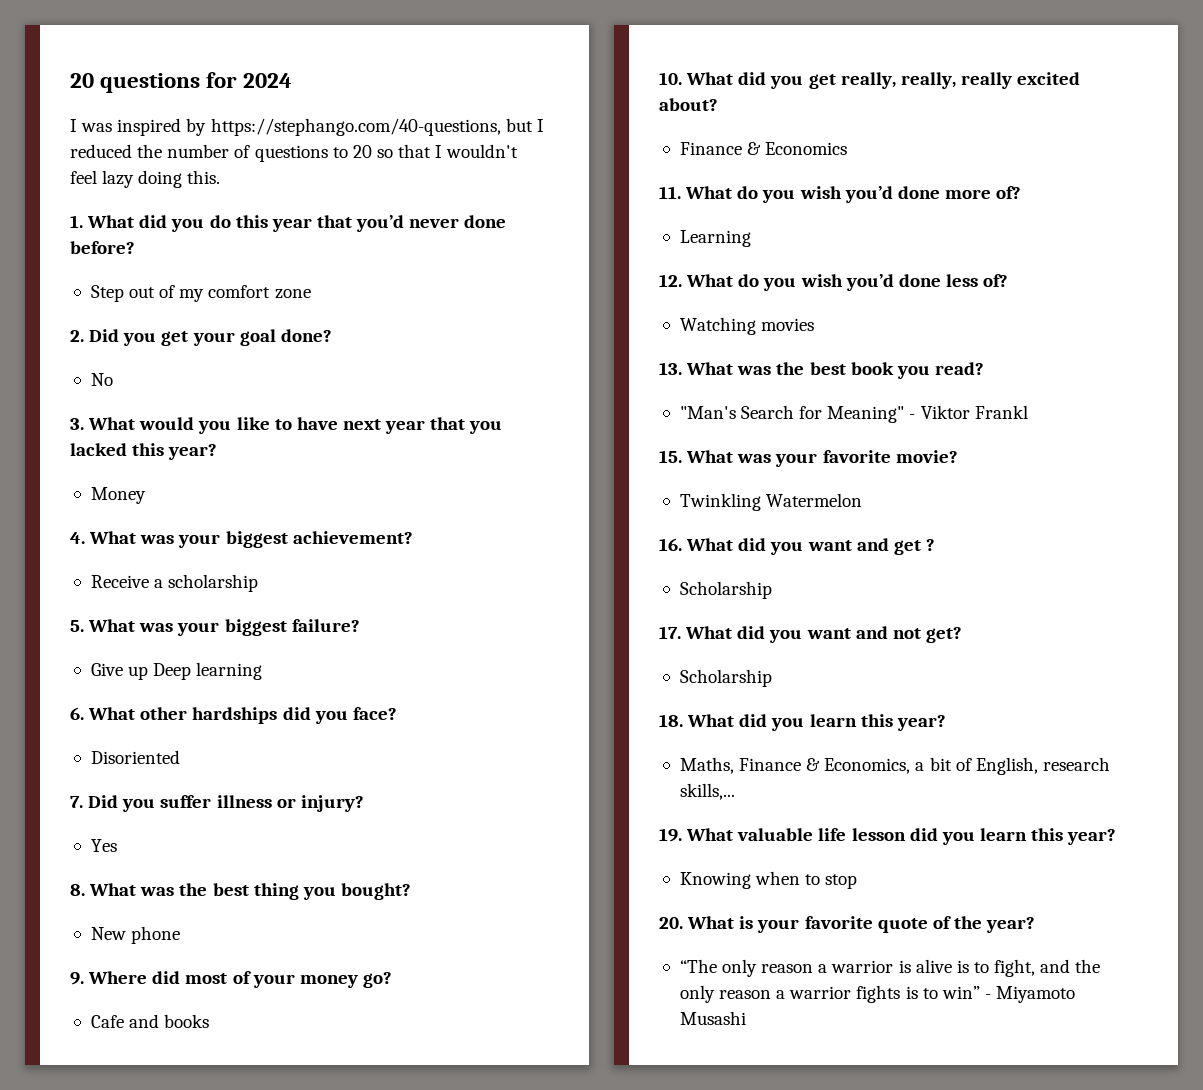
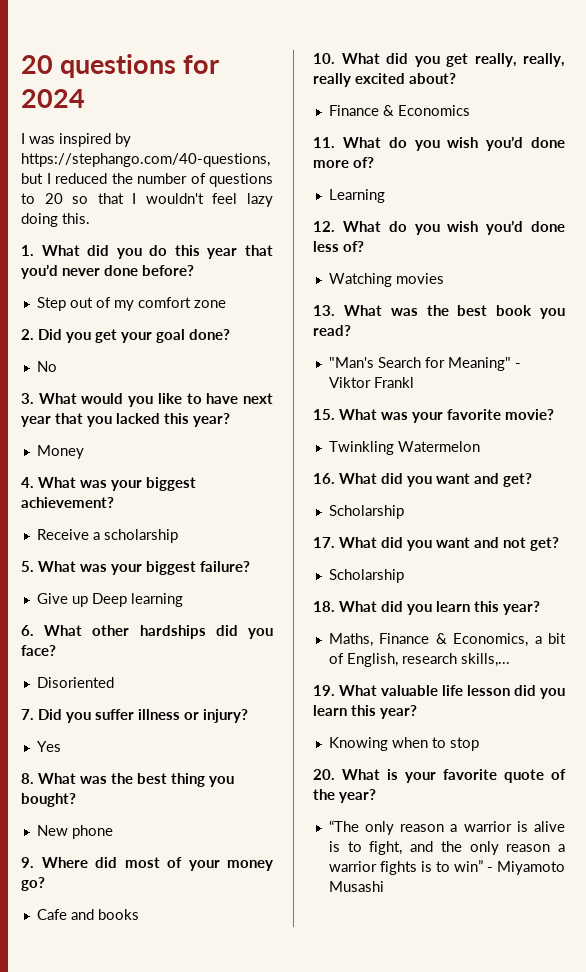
[893,539,935,555] get ? -> [503,473,532,487] get?

